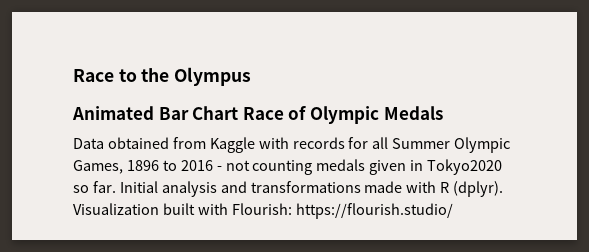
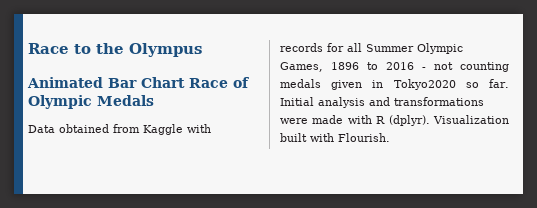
(361, 187) none -> [280,118,308,124] were
[231,203,453,219] Flourish: https://flourish.studio/ -> [338,133,390,142] Flourish.

